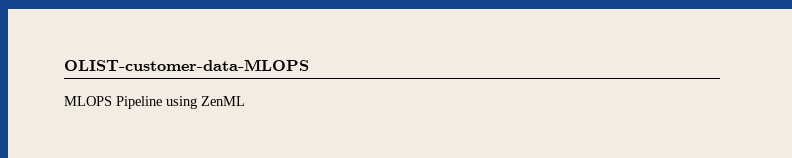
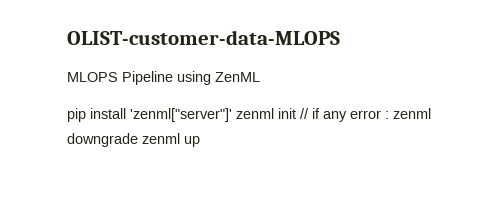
(245, 101) none -> [67,108,431,122] [67,133,200,147] // pip install 'zenml["server"]' zenml init // if any error : zenml downgrade zenml up

